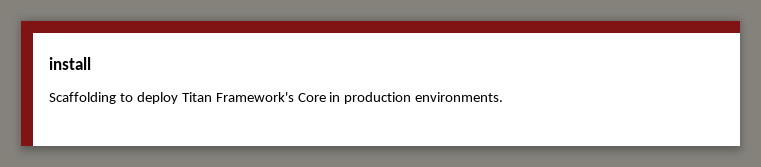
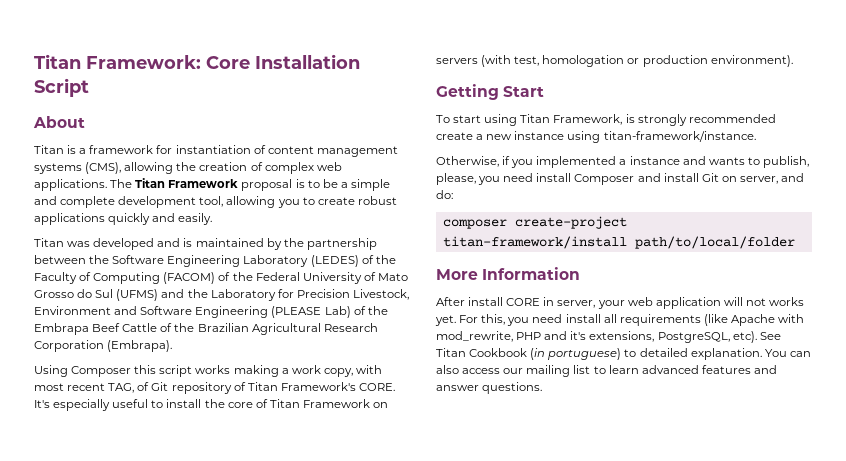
[49,57,91,70] [49,92,504,104] install // Scaffolding to deploy Titan Framework's Core in production environments. -> [34,54,360,69] [34,78,89,97] [33,116,85,128] [34,145,398,157] [34,162,342,174] [34,178,390,191] [34,196,397,208] [34,213,213,225] [34,238,377,250] [34,255,396,267] [34,272,408,284] [34,289,409,301] [34,306,388,318] [34,323,378,335] [34,340,173,352] [34,365,382,377] [34,382,395,394] [34,399,389,411] [436,55,793,67] [436,84,545,100] [436,114,776,126] [436,131,756,143] [436,156,809,168] [436,173,805,185] [436,190,453,199] [442,216,627,229] [442,236,795,249] [436,267,581,280] [436,297,805,309] [435,314,805,326] [436,331,781,343] [436,348,811,360] [436,365,777,377] [436,382,543,394] Titan Framework: Core Installation Script // About // Titan is a framework for instantiation of content management systems (CMS), allowing the creation of complex web applications. The Titan Framework proposal is to be a simple and complete development tool, allowing you to create robust applications quickly and easily. // Titan was developed and is maintained by the partnership between the Software Engineering Laboratory (LEDES) of the Faculty of Computing (FACOM) of the Federal University of Mato Grosso do Sul (UFMS) and the Laboratory for Precision Livestock, Environment and Software Engineering (PLEASE Lab) of the Embrapa Beef Cattle of the Brazilian Agricultural Research Corporation (Embrapa). // Using Composer this script works making a work copy, with most recent TAG, of Git repository of Titan Framework's CORE. It's especially useful to install the core of Titan Framework on servers (with test, homologation or production environment). // Getting Start // To start using Titan Framework, is strongly recommended create a new instance using titan-framework/instance. // Otherwise, if you implemented a instance and wants to publish, please, you need install Composer and install Git on server, and do: // composer create-project titan-framework/install path/to/local/folder // More Information // After install CORE in server, your web application will not works yet. For this, you need install all requirements (like Apache with mod_rewrite, PHP and it's extensions, PostgreSQL, etc). See Titan Cookbook (in portuguese) to detailed explanation. You can also access our mailing list to learn advanced features and answer questions.

